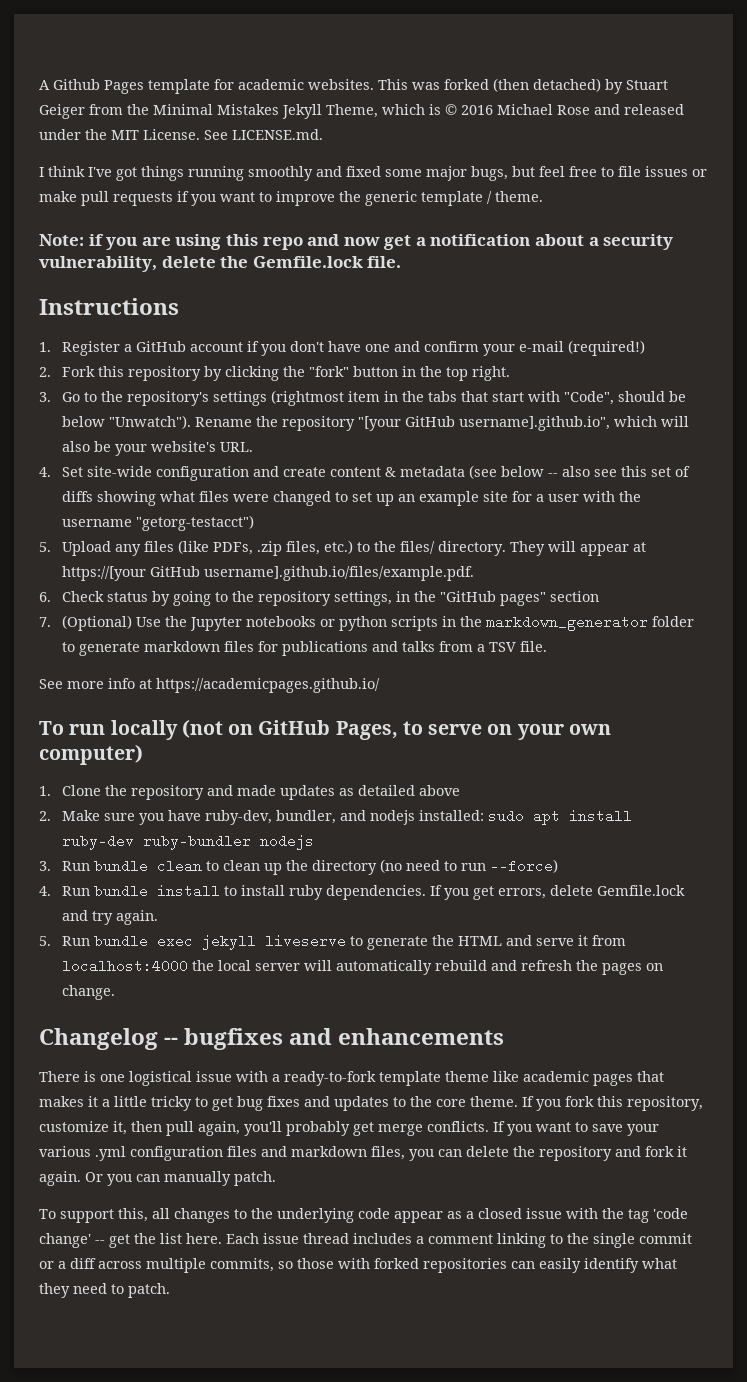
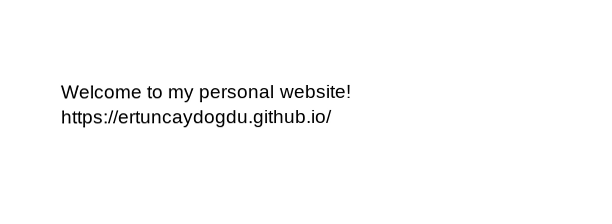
[39,78,668,94] [39,104,684,119] [39,129,323,140] [39,166,707,181] [39,191,543,206] [39,234,674,250] [39,256,402,272] [39,298,179,315] [39,340,646,356] [39,366,511,381] [39,390,687,406] [62,415,690,431] [62,441,254,456] [39,465,691,481] [62,491,642,506] [62,515,255,531] [39,540,647,556] [62,566,475,581] [39,591,600,606] [39,615,695,631] [62,641,548,656] [39,678,380,693] [39,719,611,740] [39,744,143,765] [39,785,461,800] [39,809,633,825] [62,834,315,850] [39,859,559,875] [39,884,686,900] [62,910,159,925] [39,934,627,950] [62,959,664,975] [62,985,116,1000] [39,1028,505,1050] [39,1071,664,1086] [39,1096,703,1111] [39,1121,659,1136] [39,1146,687,1161] [39,1171,276,1186] [39,1208,688,1223] [39,1233,692,1248] [39,1258,677,1273] [39,1283,170,1298] A Github Pages template for academic websites. This was forked (then detached) by Stuart Geiger from the Minimal Mistakes Jekyll Theme, which is © 2016 Michael Rose and released under the MIT License. See LICENSE.md. // I think I've got things running smoothly and fixed some major bugs, but feel free to file issues or make pull requests if you want to improve the generic template / theme. // Note: if you are using this repo and now get a notification about a security vulnerability, delete the Gemfile.lock file. // Instructions // 1. Register a GitHub account if you don't have one and confirm your e-mail (required!) // 2. Fork this repository by clicking the "fork" button in the top right. // 3. Go to the repository's settings (rightmost item in the tabs that start with "Code", should be below "Unwatch"). Rename the repository "[your GitHub username].github.io", which will also be your website's URL. // 4. Set site-wide configuration and create content & metadata (see below -- also see this set of diffs showing what files were changed to set up an example site for a user with the username "getorg-testacct") // 5. Upload any files (like PDFs, .zip files, etc.) to the files/ directory. They will appear at https://[your GitHub username].github.io/files/example.pdf. // 6. Check status by going to the repository settings, in the "GitHub pages" section // 7. (Optional) Use the Jupyter notebooks or python scripts in the markdown_generator folder to generate markdown files for publications and talks from a TSV file. // See more info at https://academicpages.github.io/ // To run locally (not on GitHub Pages, to serve on your own computer) // 1. Clone the repository and made updates as detailed above // 2. Make sure you have ruby-dev, bundler, and nodejs installed: sudo apt install ruby-dev ruby-bundler nodejs // 3. Run bundle clean to clean up the directory (no need to run --force) // 4. Run bundle install to install ruby dependencies. If you get errors, delete Gemfile.lock and try again. // 5. Run bundle exec jekyll liveserve to generate the HTML and serve it from localhost:4000 the local server will automatically rebuild and refresh the pages on change. // Changelog -- bugfixes and enhancements // There is one logistical issue with a ready-to-fork template theme like academic pages that makes it a little tricky to get bug fixes and updates to the core theme. If you fork this repository, customize it, then pull again, you'll probably get merge conflicts. If you want to save your various .yml configuration files and markdown files, you can delete the repository and fork it again. Or you can manually patch. // To support this, all changes to the underlying code appear as a closed issue with the tag 'code change' -- get the list here. Each issue thread includes a comment linking to the single commit or a diff across multiple commits, so those with forked repositories can easily identify what they need to patch. -> [60,84,351,103] [60,109,333,128] Welcome to my personal website! https://ertuncaydogdu.github.io/

